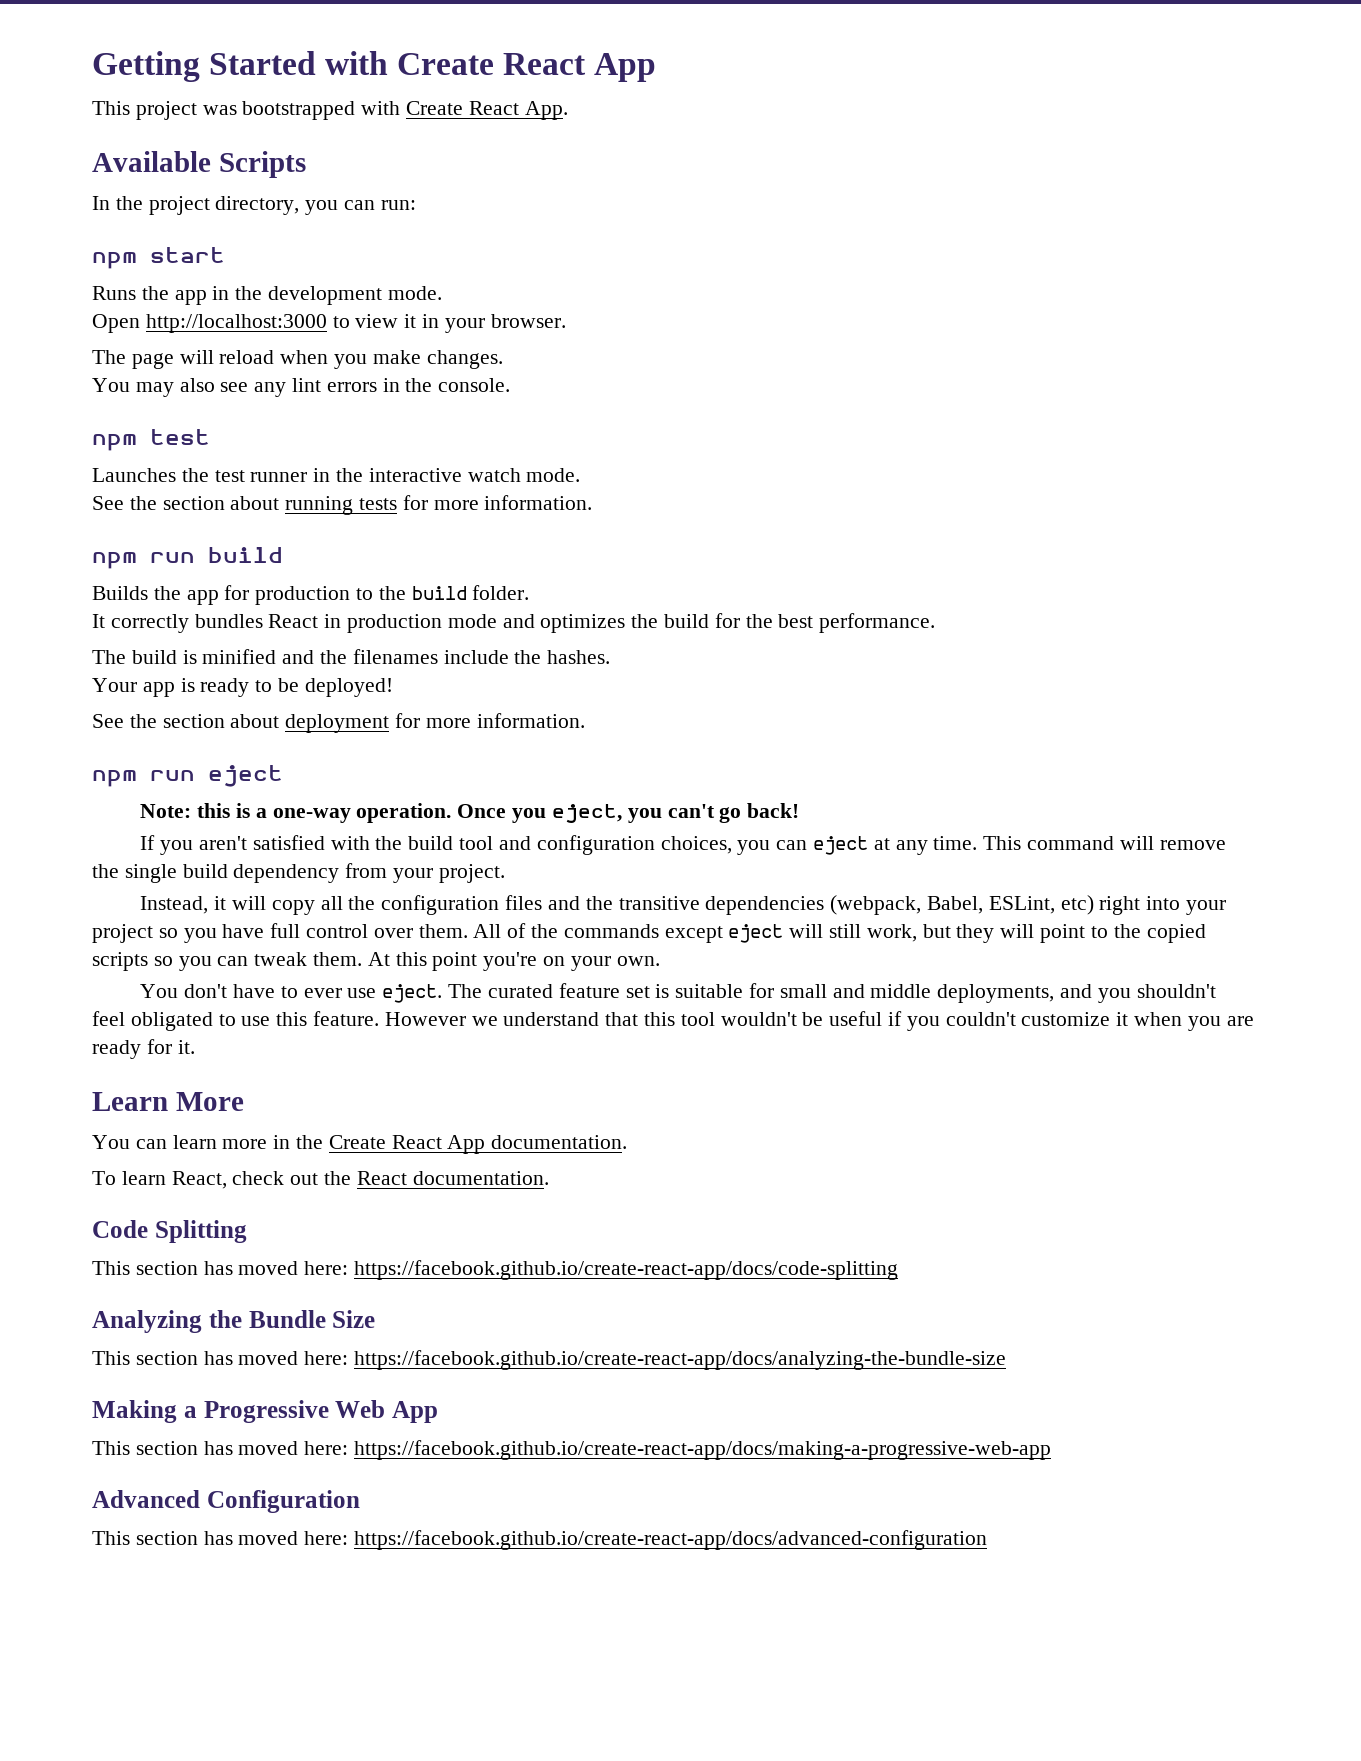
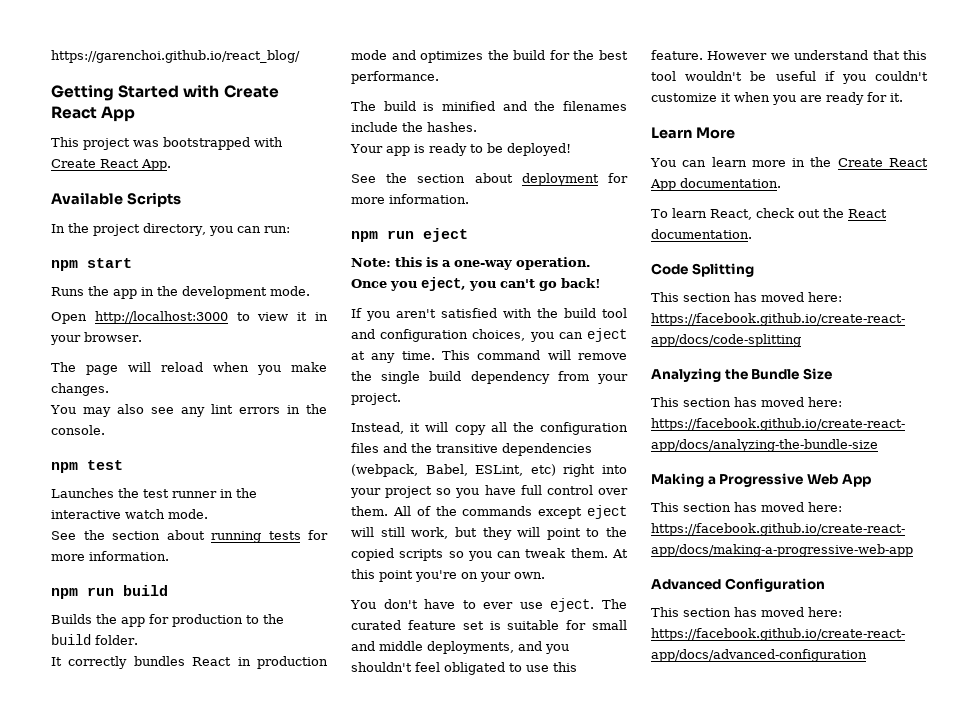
(92, 66) none -> [51,50,300,63] https://garenchoi.github.io/react_blog/ //

